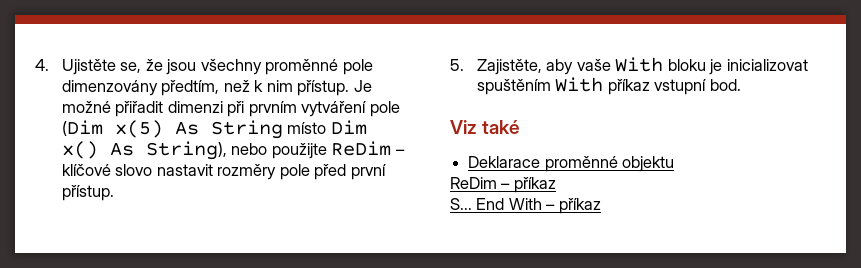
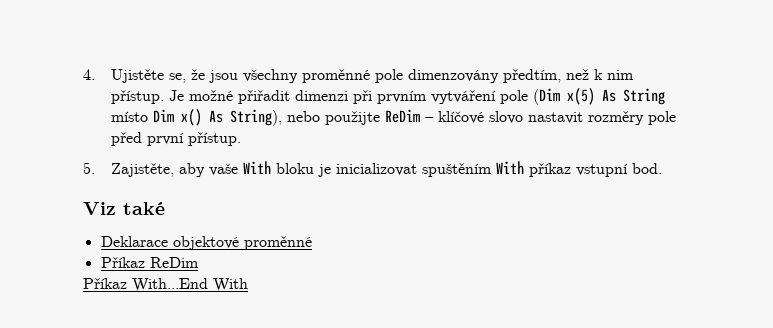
[544,156,675,172] [450,177,556,193] [450,198,601,214] proměnné objektu // ReDim – příkaz // S... End With – příkaz -> [172,236,312,250] [100,257,199,268] [83,278,248,292] objektové proměnné // Příkaz ReDim // Příkaz With...End With

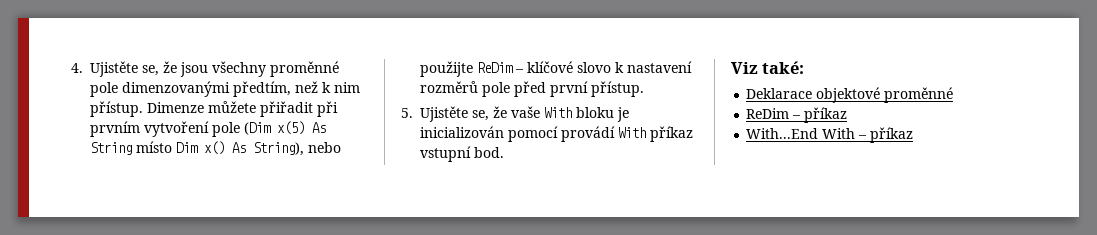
[408,69,500,83] dimenzovány -> [122,81,231,97] dimenzovanými
[169,90,349,104] Je možné přiřadit dimenzi -> [147,101,314,117] Dimenze můžete přiřadit
[431,90,497,104] vytváření -> [144,121,210,137] vytvoření
[528,111,645,125] nastavit rozměry -> [615,61,693,73] [420,81,479,93] k nastavení rozměrů
[111,163,206,177] Zajistěte, aby -> [420,106,508,122] Ujistěte se, že
[336,163,493,177] inicializovat spuštěním -> [420,126,616,142] inicializován pomocí provádí
[123,202,165,215] také -> [762,61,805,74] také:
[100,257,199,268] [83,278,248,292] Příkaz ReDim // Příkaz With...End With -> [746,107,848,123] [746,127,914,143] ReDim – příkaz // With...End With – příkaz

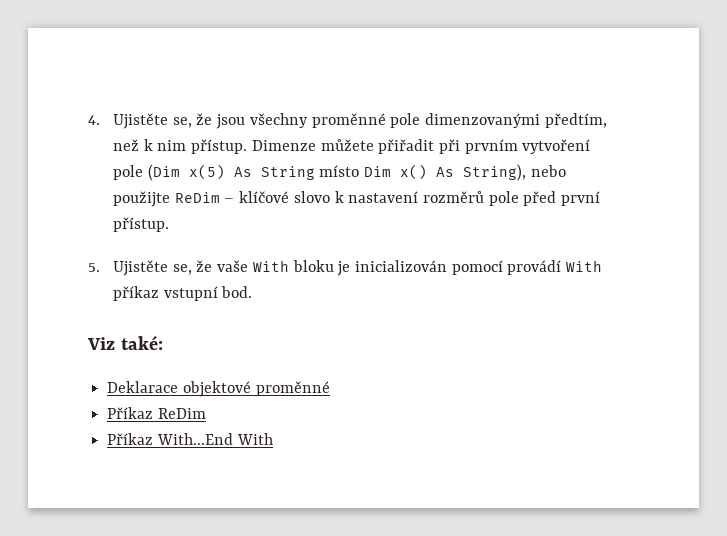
[746,107,848,123] [746,127,914,143] ReDim – příkaz // With...End With – příkaz -> [107,407,206,419] [107,433,273,445] Příkaz ReDim // Příkaz With...End With

